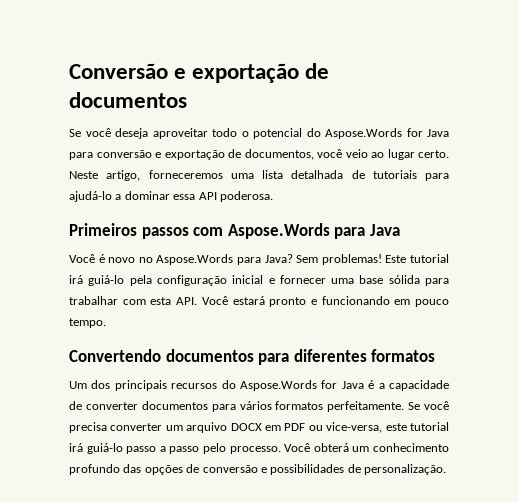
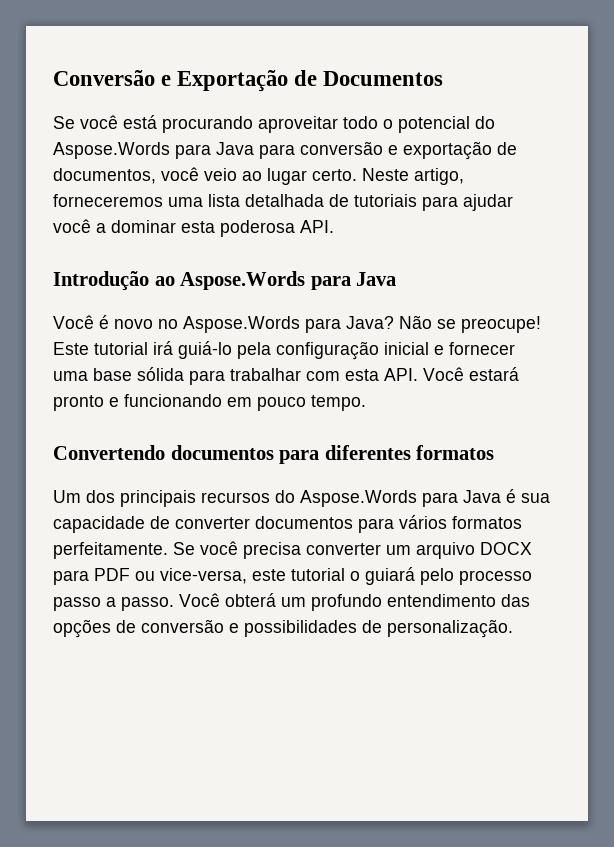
[192,63,330,83] [69,92,187,108] [69,128,148,139] exportação de documentos // Se você deseja -> [177,70,444,92] [53,115,253,133] Exportação de Documentos // Se você está procurando
[406,128,423,137] for -> [175,144,211,159] para
[69,191,273,202] [69,223,224,239] ajudá-lo a dominar essa API poderosa. // Primeiros passos com -> [463,194,513,211] [53,219,334,237] [53,271,175,291] ajudar você a dominar esta poderosa API. // Introdução ao
[296,254,382,265] Sem problemas! -> [399,315,541,333] Não se preocupe!
[321,380,338,389] for -> [422,492,458,507] para
[378,383,385,389] a -> [521,493,550,503] sua
[265,425,281,431] em -> [53,570,89,585] para
[69,443,281,454] irá guiá-lo passo a passo pelo processo. -> [350,567,532,585] [53,597,174,611] o guiará pelo processo passo a passo.
[373,443,449,452] [69,464,120,475] conhecimento profundo -> [311,594,496,611] profundo entendimento

